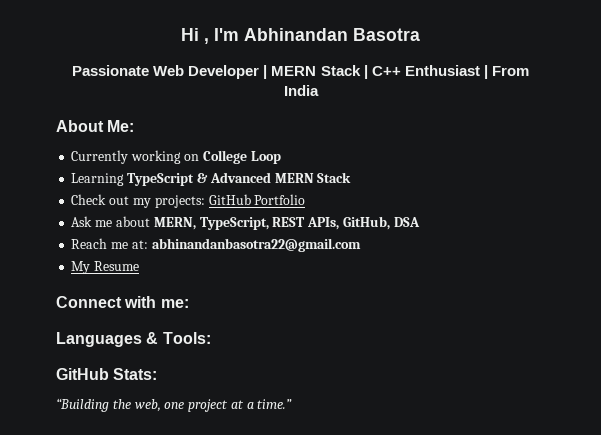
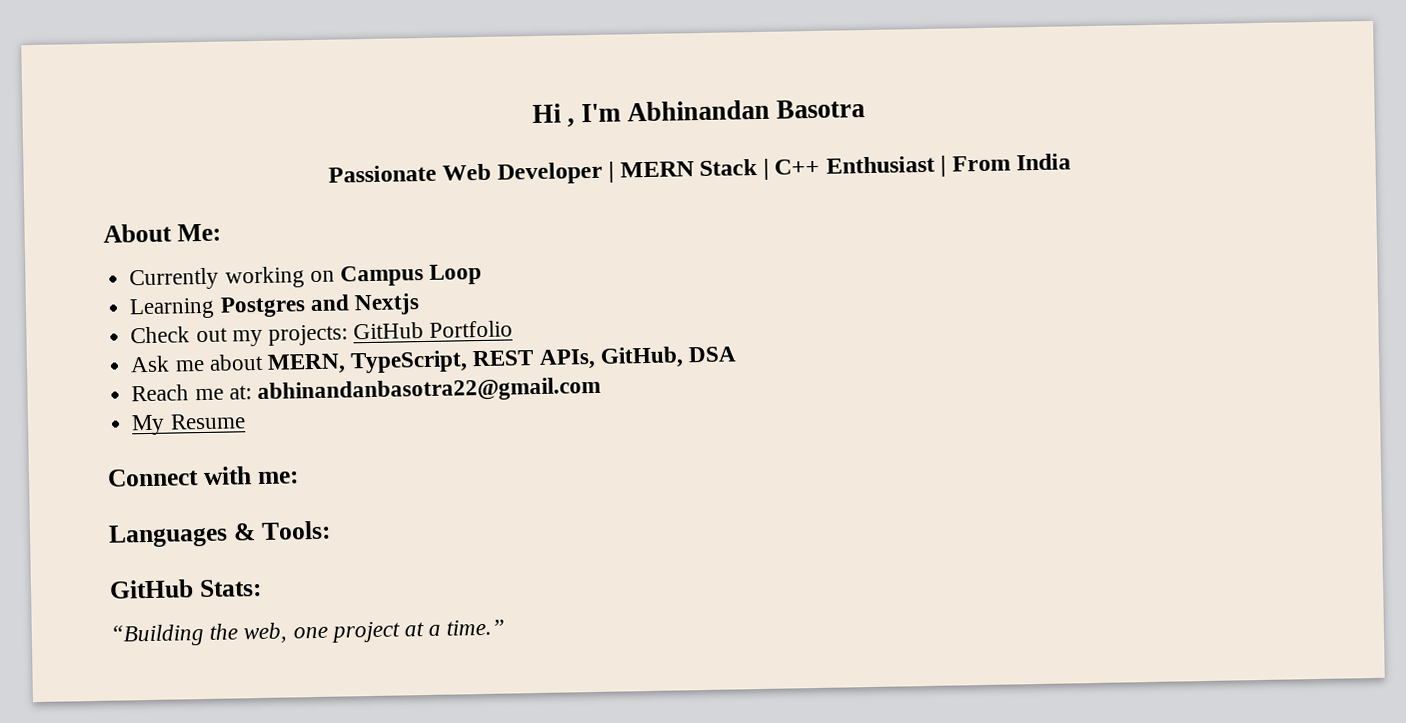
[202,150,247,164] College -> [339,265,424,287] Campus
[127,172,352,186] TypeScript & Advanced MERN Stack -> [219,293,420,318] Postgres and Nextjs

